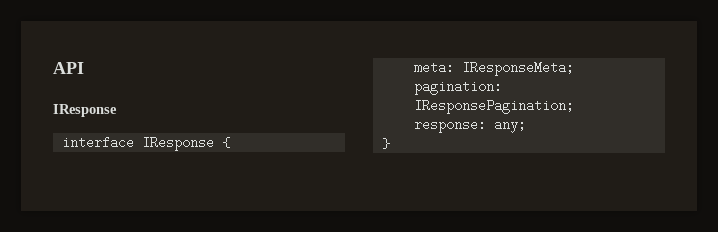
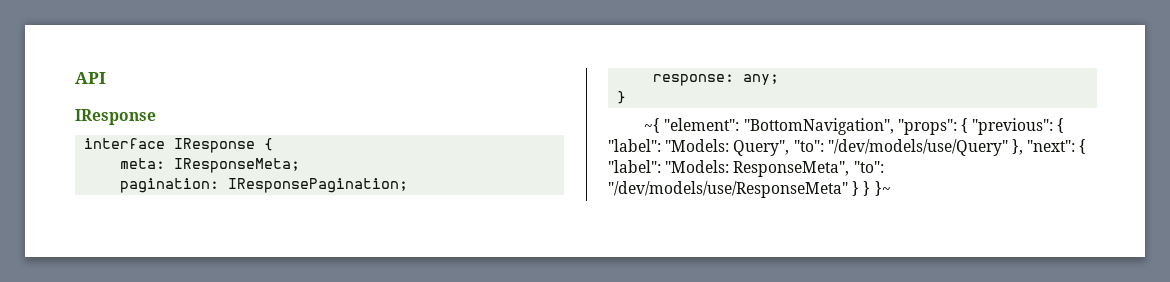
(390, 143) none -> [644,118,1065,135] [608,139,1087,156] [608,160,884,177] [608,181,891,198] // ~{ "element": "BottomNavigation", "props": { "previous": { "label": "Models: Query", "to": "/dev/models/use/Query" }, "next": { "label": "Models: ResponseMeta", "to": "/dev/models/use/ResponseMeta" } } }~

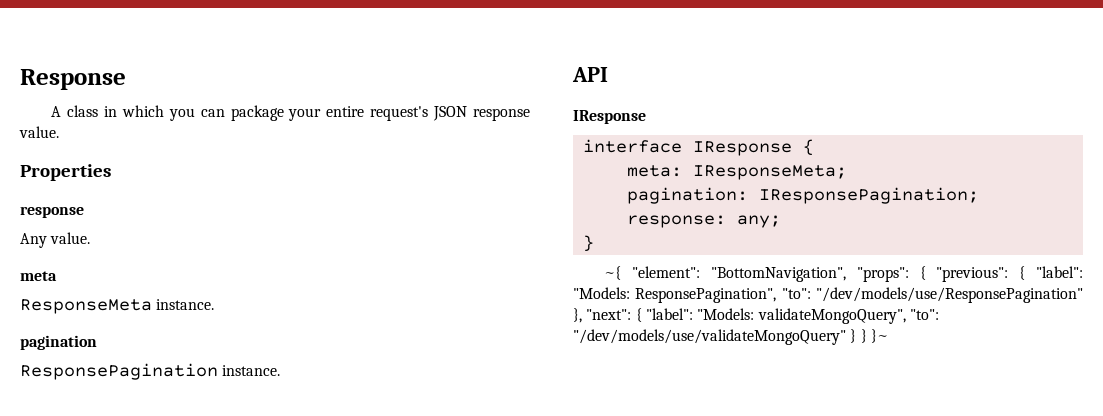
(75, 78) none -> [20,69,126,90] [51,105,531,121] [19,126,59,138] [20,164,111,181] [20,206,84,218] [20,232,91,248] [20,271,57,281] [20,299,215,314] [20,335,97,350] [20,363,281,380] Response // A class in which you can package your entire request's JSON response value. // Properties // response // Any value. // meta // ResponseMeta instance. // pagination // ResponsePagination instance. //
[733,139,1008,156] Query", "to": "/dev/models/use/Query" -> [635,287,1083,303] ResponsePagination", "to": "/dev/models/use/ResponsePagination"
[733,161,884,177] [608,181,848,198] ResponseMeta", "to": "/dev/models/use/ResponseMeta" -> [757,308,939,324] [573,329,846,345] validateMongoQuery", "to": "/dev/models/use/validateMongoQuery"

